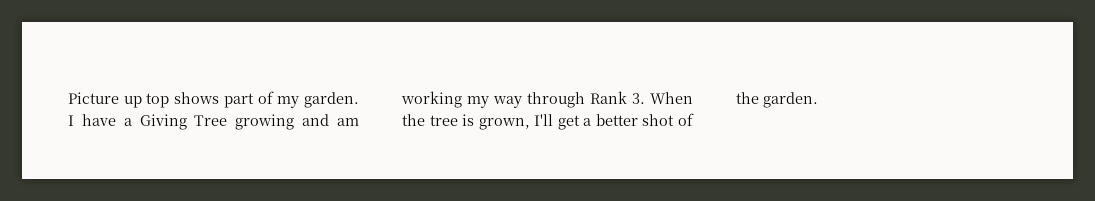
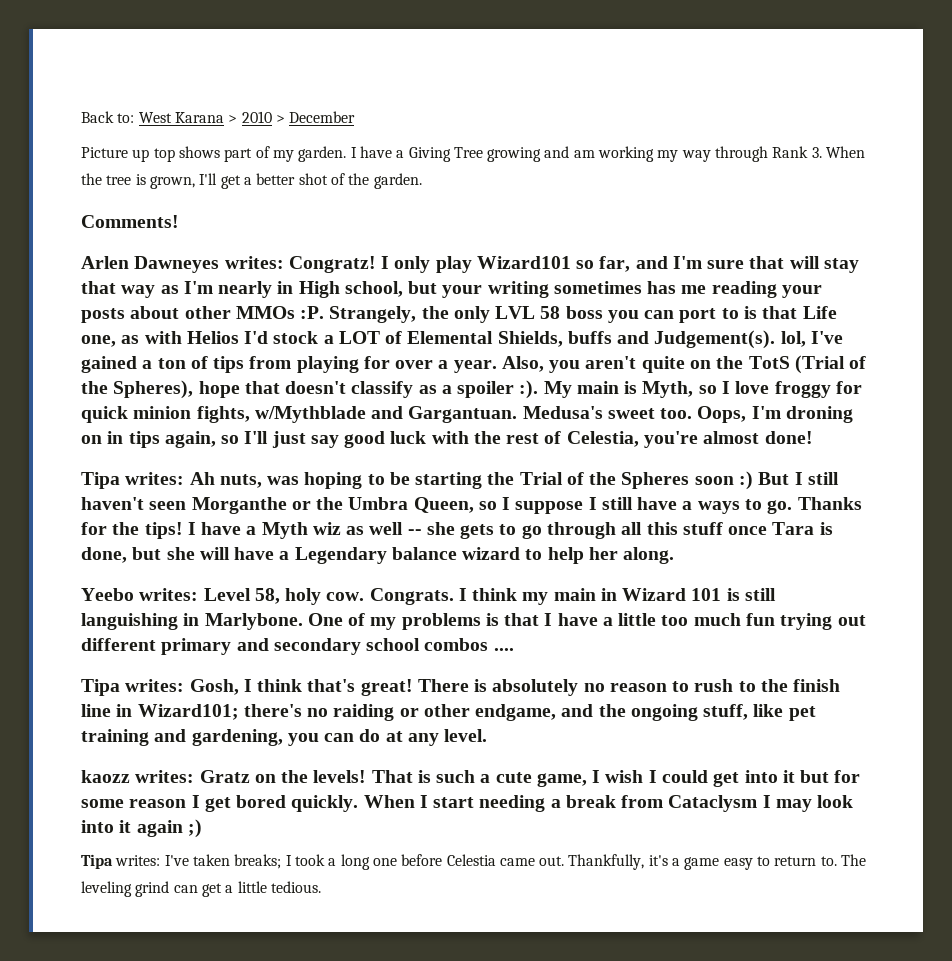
(68, 98) none -> [81,111,356,123] Back to: West Karana > 2010 > December //
(818, 100) none -> [81,215,179,228] [81,256,859,273] [81,281,822,298] [81,306,837,323] [81,330,843,349] [81,355,867,374] [81,380,862,399] [81,406,853,423] [81,431,813,448] [81,471,839,490] [81,497,862,514] [81,522,833,539] [81,547,675,564] [81,588,776,605] [81,613,866,630] [81,638,514,655] [81,679,841,696] [81,704,816,721] [81,729,488,746] [81,770,861,787] [81,795,854,812] [81,819,202,838] [81,854,867,870] [81,881,321,897] // Comments! // Arlen Dawneyes writes: Congratz! I only play Wizard101 so far, and I'm sure that will stay that way as I'm nearly in High school, but your writing sometimes has me reading your posts about other MMOs :P. Strangely, the only LVL 58 boss you can port to is that Life one, as with Helios I'd stock a LOT of Elemental Shields, buffs and Judgement(s). lol, I've gained a ton of tips from playing for over a year. Also, you aren't quite on the TotS (Trial of the Spheres), hope that doesn't classify as a spoiler :). My main is Myth, so I love froggy for quick minion fights, w/Mythblade and Gargantuan. Medusa's sweet too. Oops, I'm droning on in tips again, so I'll just say good luck with the rest of Celestia, you're almost done! // Tipa writes: Ah nuts, was hoping to be starting the Trial of the Spheres soon :) But I still haven't seen Morganthe or the Umbra Queen, so I suppose I still have a ways to go. Thanks for the tips! I have a Myth wiz as well -- she gets to go through all this stuff once Tara is done, but she will have a Legendary balance wizard to help her along. // Yeebo writes: Level 58, holy cow. Congrats. I think my main in Wizard 101 is still languishing in Marlybone. One of my problems is that I have a little too much fun trying out different primary and secondary school combos .... // Tipa writes: Gosh, I think that's great! There is absolutely no reason to rush to the finish line in Wizard101; there's no raiding or other endgame, and the ongoing stuff, like pet training and gardening, you can do at any level. // kaozz writes: Gratz on the levels! That is such a cute game, I wish I could get into it but for some reason I get bored quickly. When I start needing a break from Cataclysm I may look into it again ;) // Tipa writes: I've taken breaks; I took a long one before Celestia came out. Thankfully, it's a game easy to return to. The leveling grind can get a little tedious.

